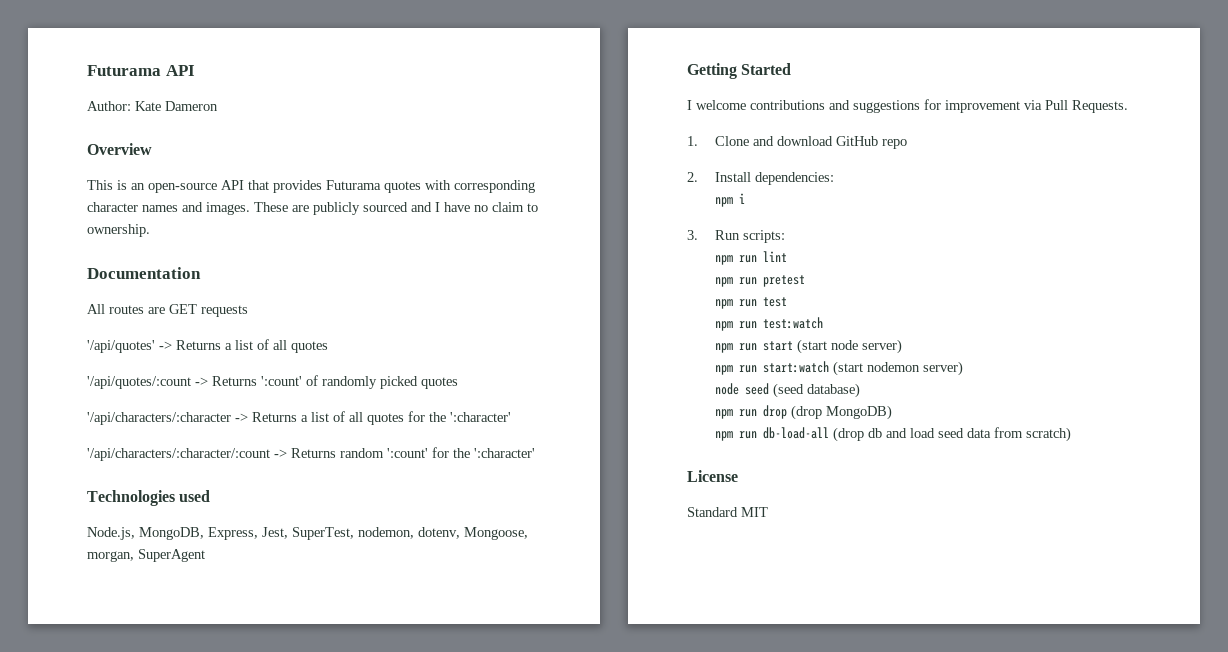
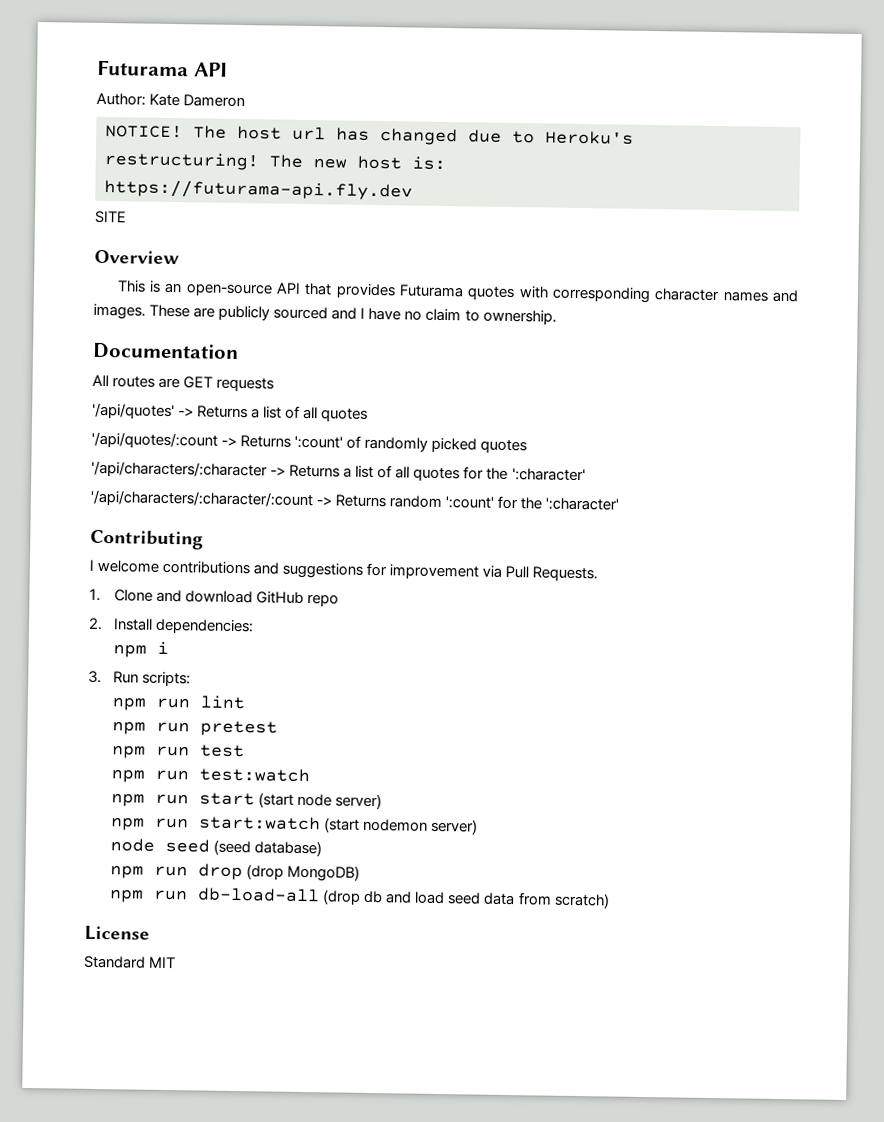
(218, 106) none -> [105,124,634,146] [104,152,446,171] [104,179,413,201] [94,210,127,224] // NOTICE! The host url has changed due to Heroku's restructuring! The new host is: // https://futurama-api.fly.dev // SITE
[87,490,211,506] [87,527,528,540] [87,549,205,562] [687,63,792,79] Technologies used // Node.js, MongoDB, Express, Jest, SuperTest, nodemon, dotenv, Mongoose, morgan, SuperAgent // Getting Started -> [90,529,204,550] Contributing

